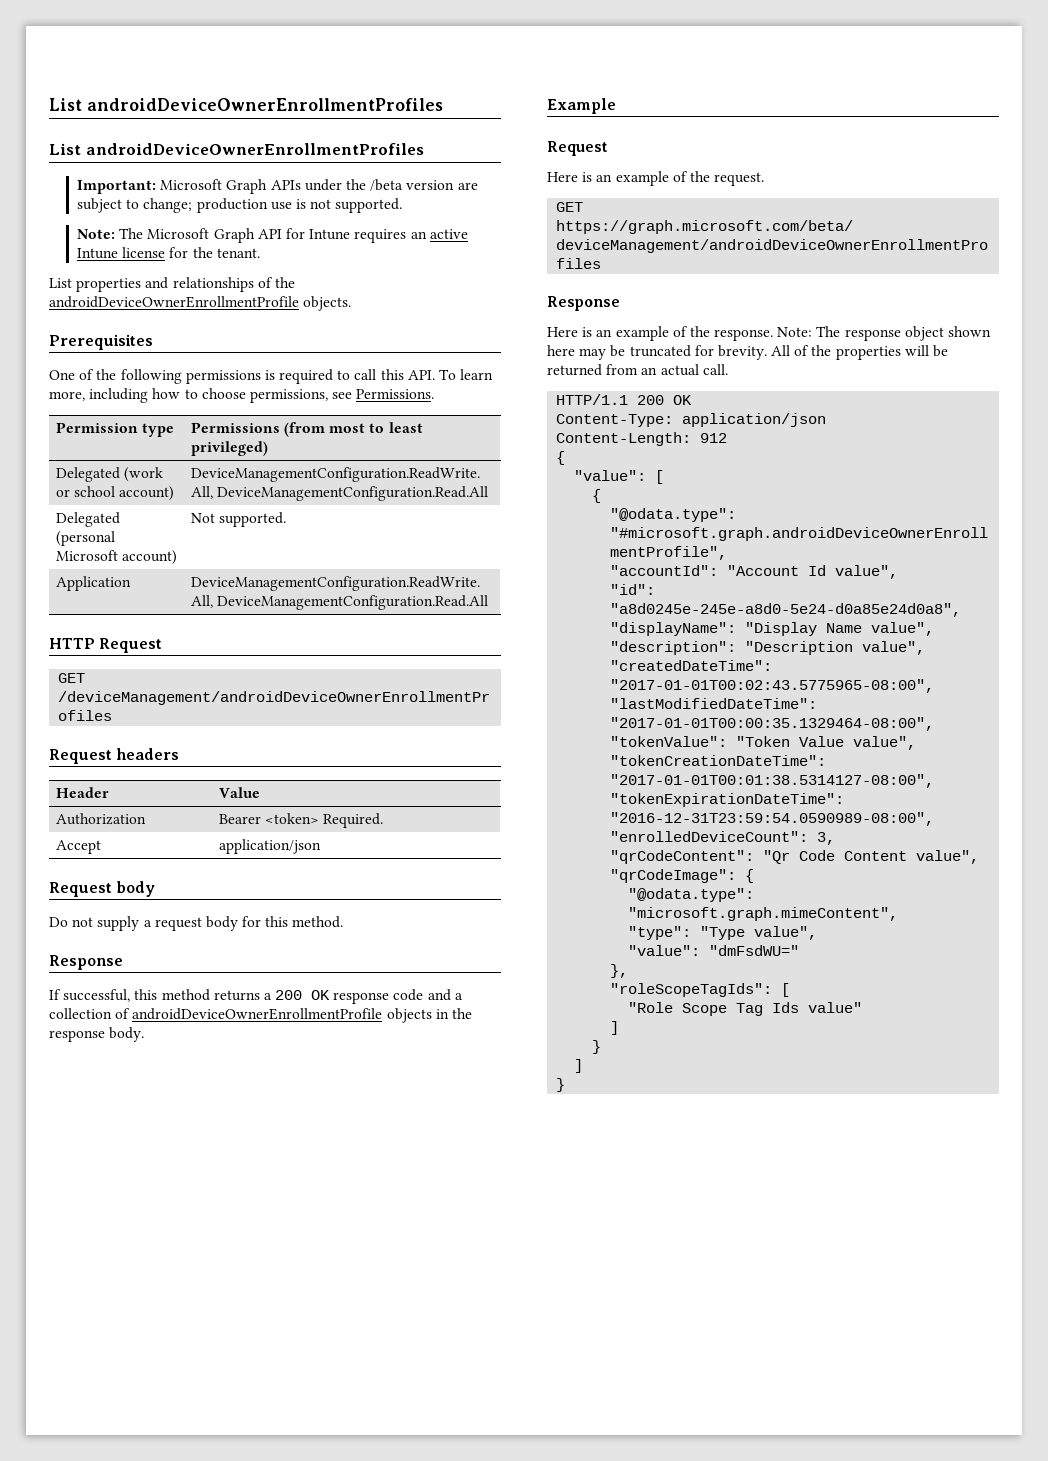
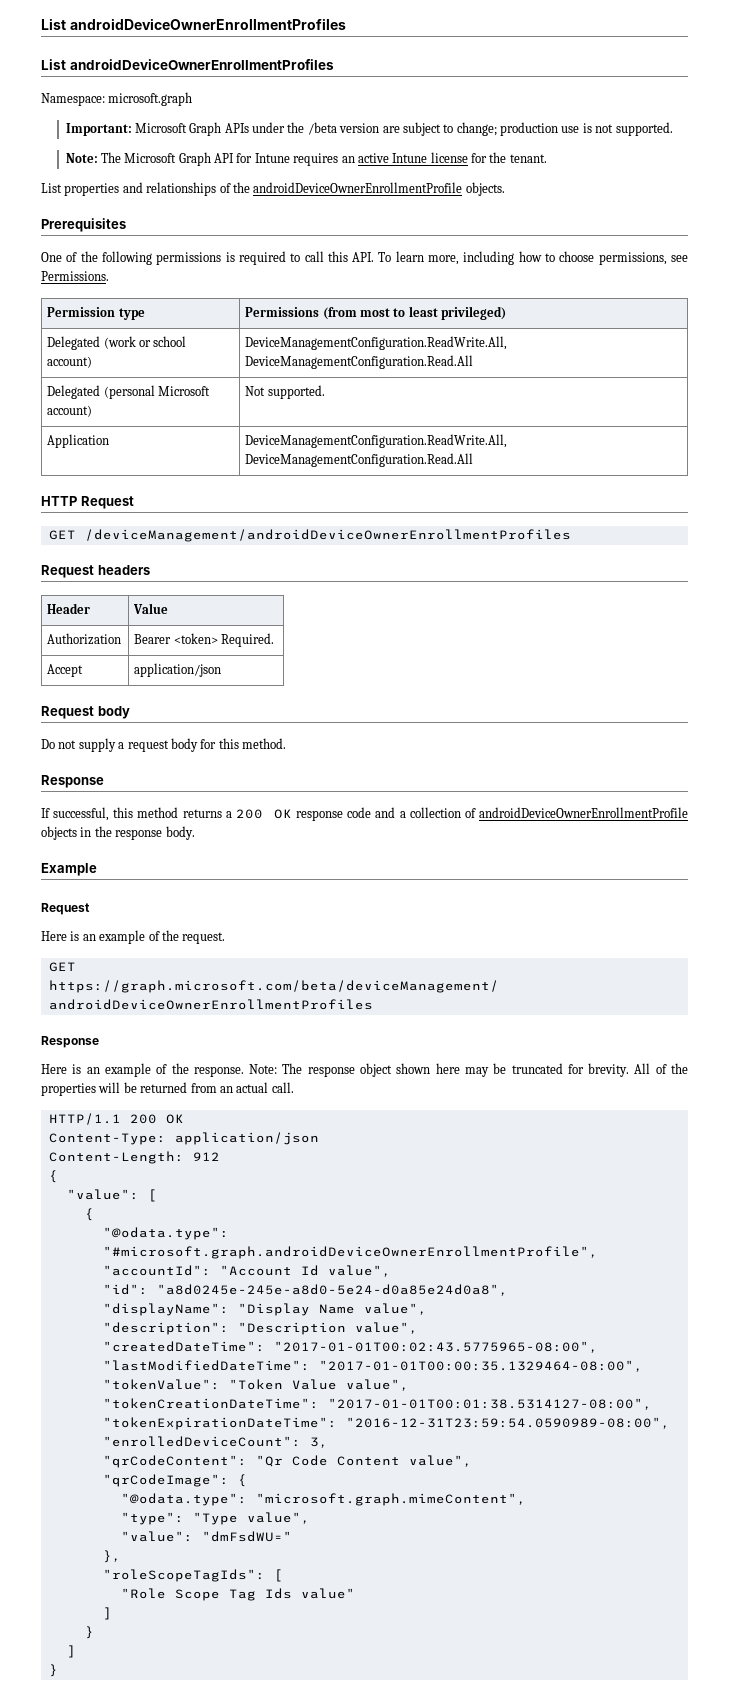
(424, 149) none -> [41,92,193,106] // Namespace: microsoft.graph

